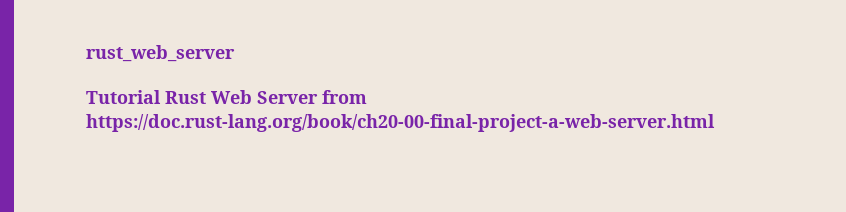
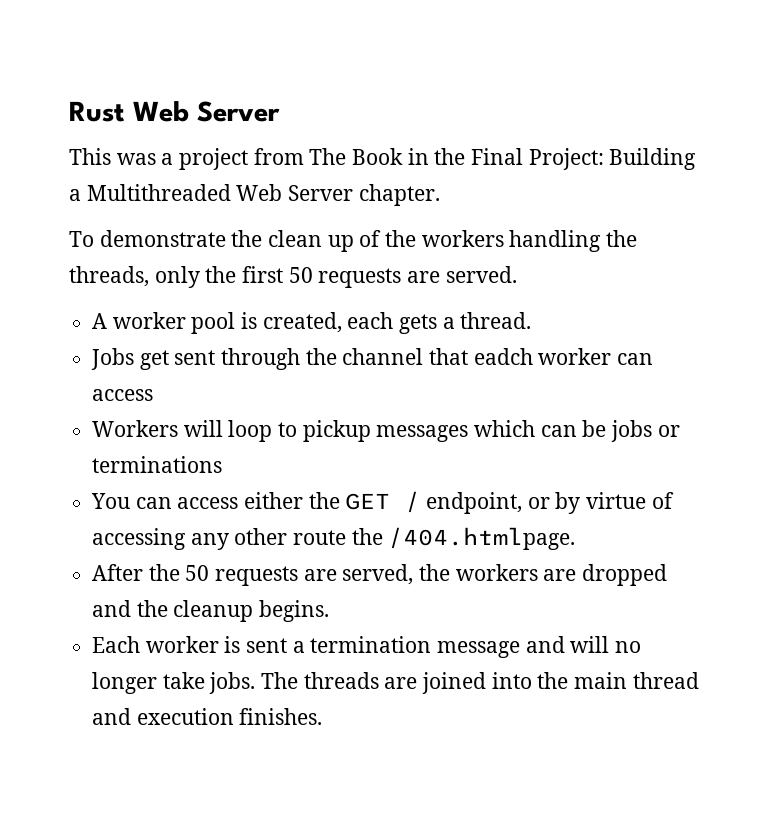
[86,45,235,62] [86,90,161,104] rust_web_server // Tutorial -> (69, 111) none
[322,90,367,104] [86,114,715,132] from https://doc.rust-lang.org/book/ch20-00-final-project-a-web-server.html -> [69,148,697,170] [69,184,440,206] [69,230,638,252] [69,266,517,288] [92,312,532,334] [91,348,654,370] [92,389,154,401] [92,420,680,442] [92,456,223,473] [91,491,674,514] [92,527,576,550] [92,564,668,586] [92,600,330,622] [92,636,642,658] [92,672,699,694] [92,708,323,725] // This was a project from The Book in the Final Project: Building a Multithreaded Web Server chapter. // To demonstrate the clean up of the workers handling the threads, only the first 50 requests are served. // A worker pool is created, each gets a thread. // Jobs get sent through the channel that eadch worker can access // Workers will loop to pickup messages which can be jobs or terminations // You can access either the GET / endpoint, or by virtue of accessing any other route the /404.htmlpage. // After the 50 requests are served, the workers are dropped and the cleanup begins. // Each worker is sent a termination message and will no longer take jobs. The threads are joined into the main thread and execution finishes.

